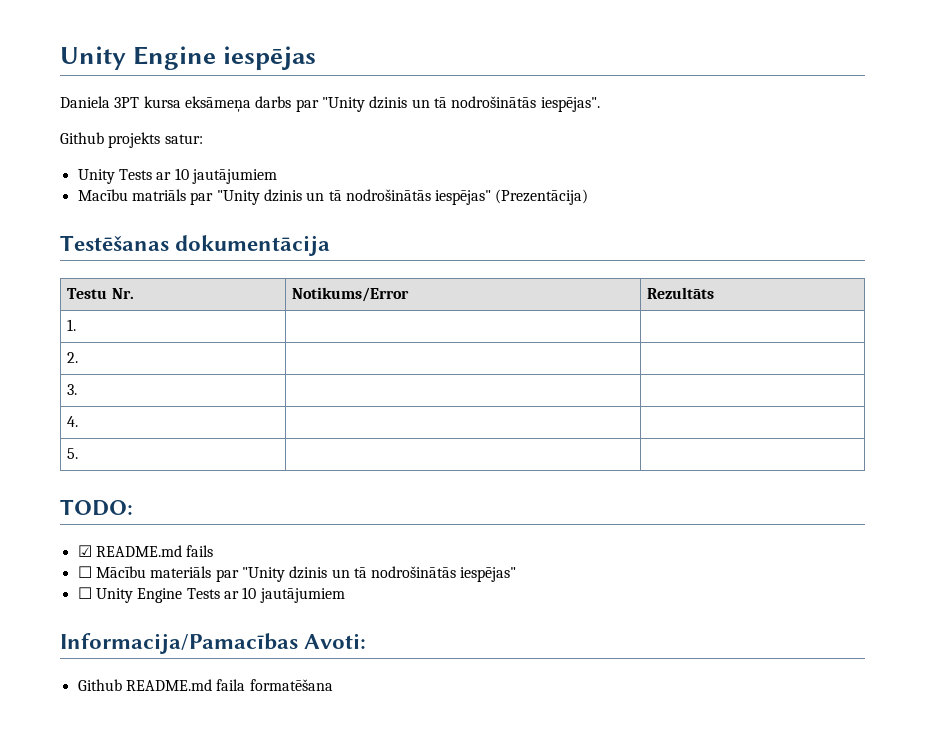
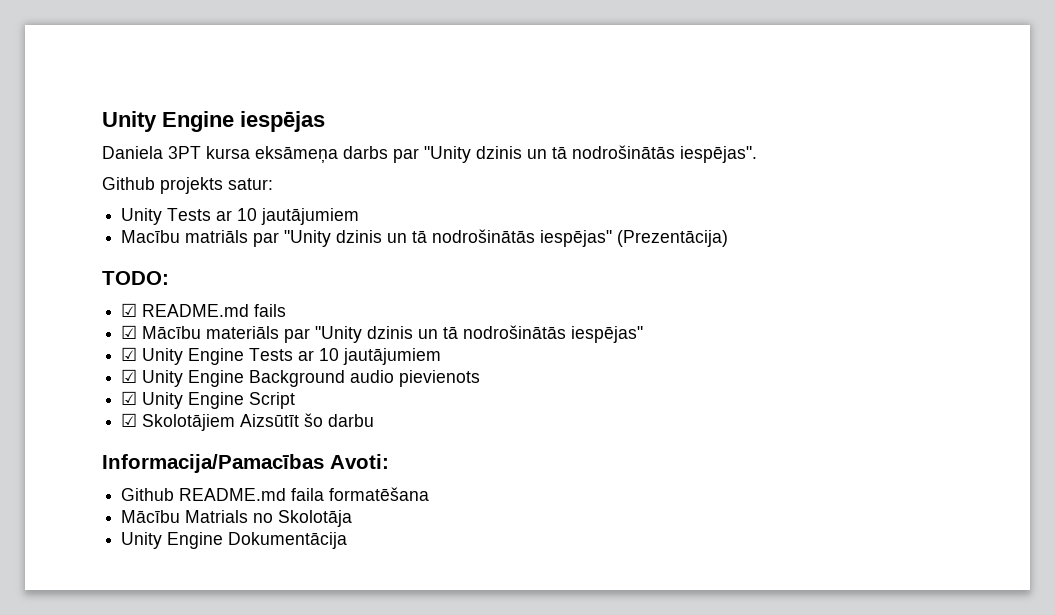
[60,235,331,256] [67,288,134,299] [292,287,410,302] [647,287,715,299] [67,319,77,331] [67,352,79,363] [67,384,78,395] [67,416,79,427] [67,448,79,459] // Testēšanas dokumentācija // Testu Nr. | Notikums/Error | Rezultāts // 1. | | // 2. | | // 3. | | // 4. | | // 5. | | -> (729, 238) none
[77,566,92,578] ☐ -> [121,325,138,339] ☑
[77,587,92,599] ☐ -> [121,347,138,361] ☑
(345, 595) none -> [121,369,481,387] [121,391,296,409] [121,413,375,431] // ☑ Unity Engine Background audio pievienots // ☑ Unity Engine Script // ☑ Skolotājiem Aizsūtīt šo darbu
(333, 685) none -> [121,510,353,527] [121,532,348,549] // Mācību Matrials no Skolotāja // Unity Engine Dokumentācija

